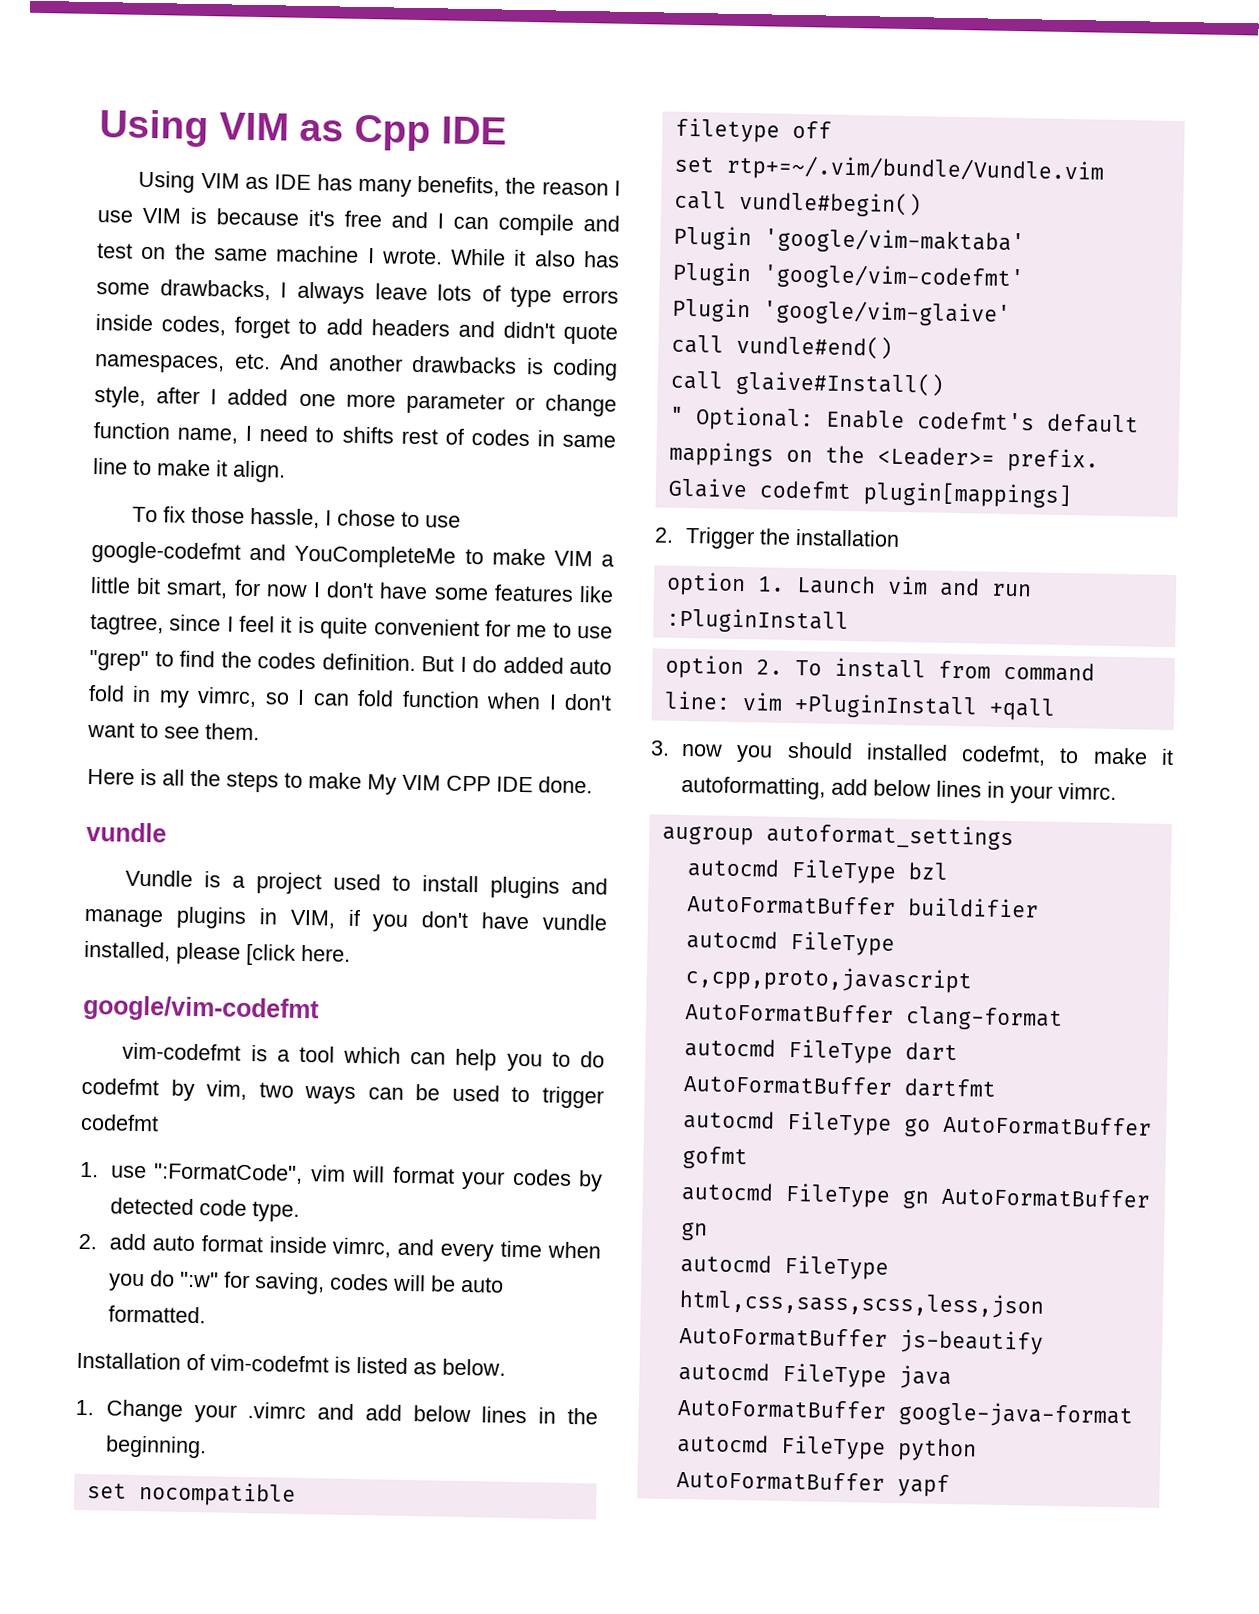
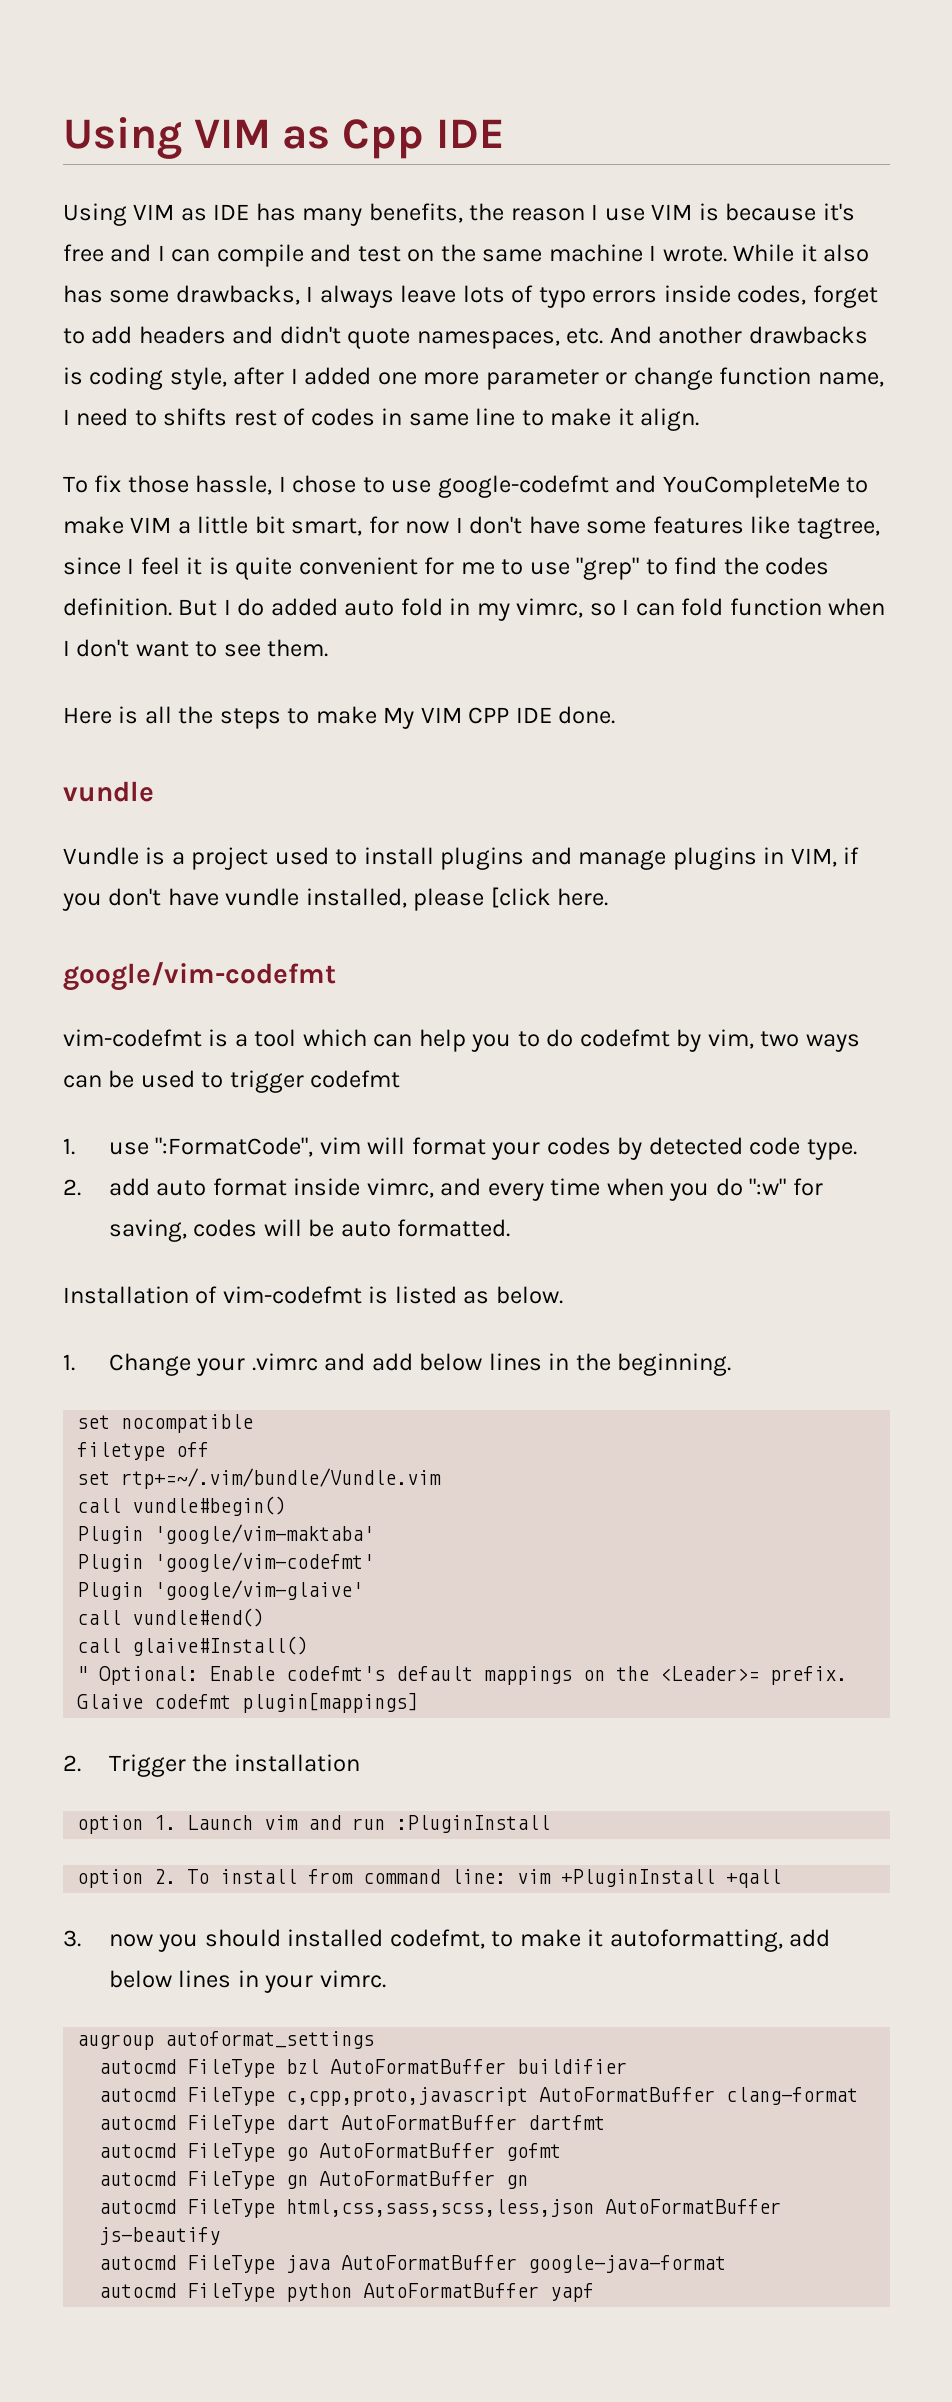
[510,286,553,308] type -> [538,287,586,308] typo

